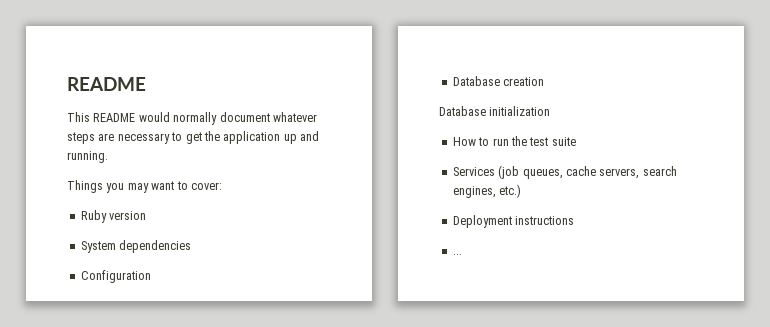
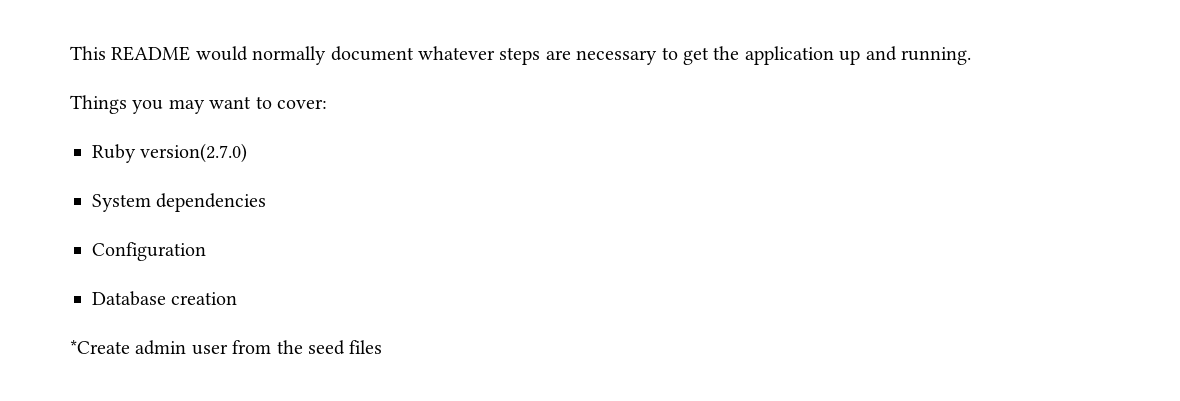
[67,77,146,91] README // -> (70, 53) none
[109,211,147,220] version -> [140,143,248,163] version(2.7.0)
[439,106,551,116] [452,136,576,146] [452,165,677,179] [452,184,522,198] [452,215,575,228] [452,254,462,255] Database initialization // How to run the test suite // Services (job queues, cache servers, search engines, etc.) // Deployment instructions // ... -> [70,340,383,355] *Create admin user from the seed files

